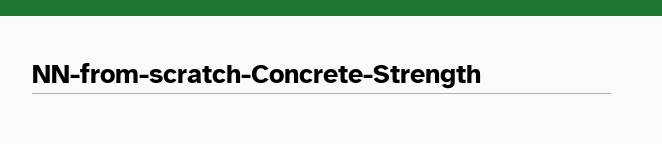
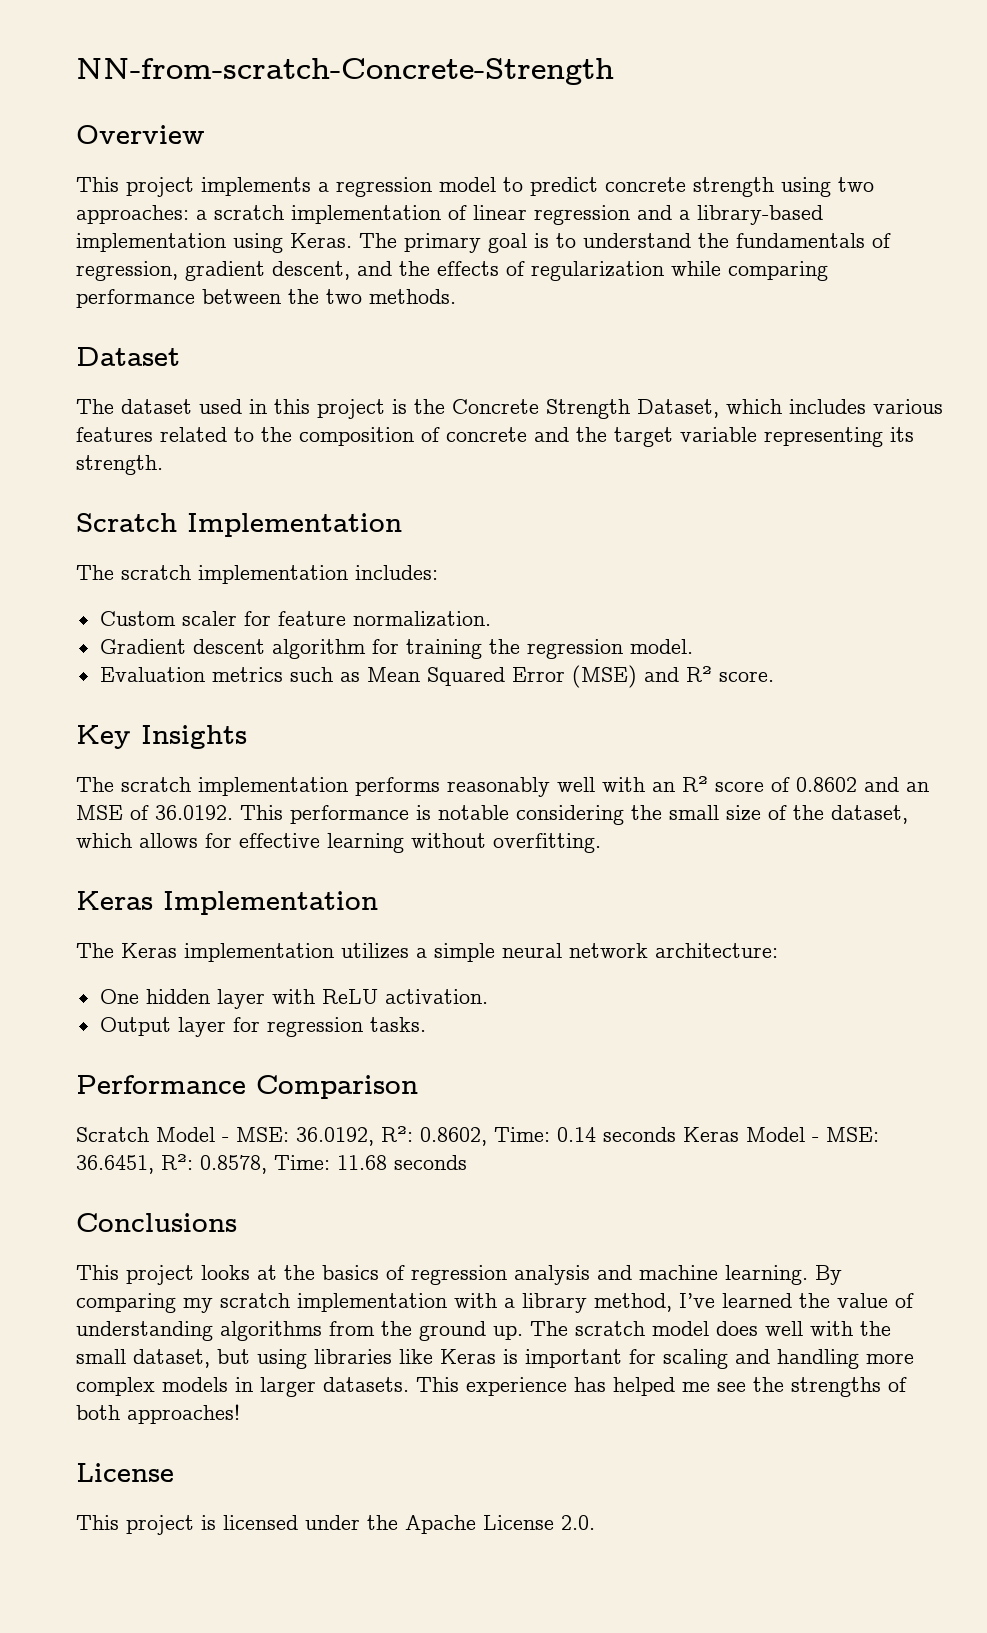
(481, 76) none -> [76,125,205,144] [76,177,874,197] [76,205,823,225] [76,233,891,253] [76,261,828,281] [76,289,456,308] [76,347,180,366] [76,399,943,419] [76,427,914,447] [76,455,163,475] [76,513,402,537] [76,565,438,584] [99,611,491,627] [99,639,693,659] [99,665,774,688] [76,725,247,749] [76,776,929,797] [76,805,908,825] [76,833,601,853] [76,891,378,915] [76,943,778,962] [99,989,488,1009] [99,1017,426,1037] [76,1075,418,1099] [76,1126,879,1146] [76,1154,467,1174] [76,1213,237,1232] [76,1265,842,1285] [76,1293,914,1313] [76,1321,891,1341] [76,1349,914,1369] [76,1377,907,1397] [76,1404,240,1424] [76,1463,174,1482] [76,1515,595,1535] // Overview // This project implements a regression model to predict concrete strength using two approaches: a scratch implementation of linear regression and a library-based implementation using Keras. The primary goal is to understand the fundamentals of regression, gradient descent, and the effects of regularization while comparing performance between the two methods. // Dataset // The dataset used in this project is the Concrete Strength Dataset, which includes various features related to the composition of concrete and the target variable representing its strength. // Scratch Implementation // The scratch implementation includes: // Custom scaler for feature normalization. // Gradient descent algorithm for training the regression model. // Evaluation metrics such as Mean Squared Error (MSE) and R² score. // Key Insights // The scratch implementation performs reasonably well with an R² score of 0.8602 and an MSE of 36.0192. This performance is notable considering the small size of the dataset, which allows for effective learning without overfitting. // Keras Implementation // The Keras implementation utilizes a simple neural network architecture: // One hidden layer with ReLU activation. // Output layer for regression tasks. // Performance Comparison // Scratch Model - MSE: 36.0192, R²: 0.8602, Time: 0.14 seconds Keras Model - MSE: 36.6451, R²: 0.8578, Time: 11.68 seconds // Conclusions // This project looks at the basics of regression analysis and machine learning. By comparing my scratch implementation with a library method, I’ve learned the value of understanding algorithms from the ground up. The scratch model does well with the small dataset, but using libraries like Keras is important for scaling and handling more complex models in larger datasets. This experience has helped me see the strengths of both approaches! // License // This project is licensed under the Apache License 2.0.

